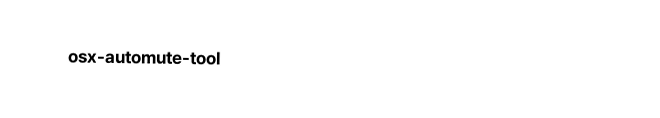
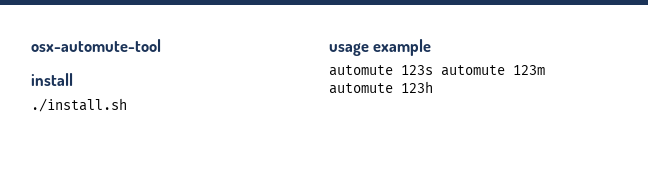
(222, 57) none -> [31,73,73,86] [31,98,127,112] [329,39,432,56] [329,65,545,76] [329,81,433,94] // install // ./install.sh // usage example // automute 123s automute 123m automute 123h

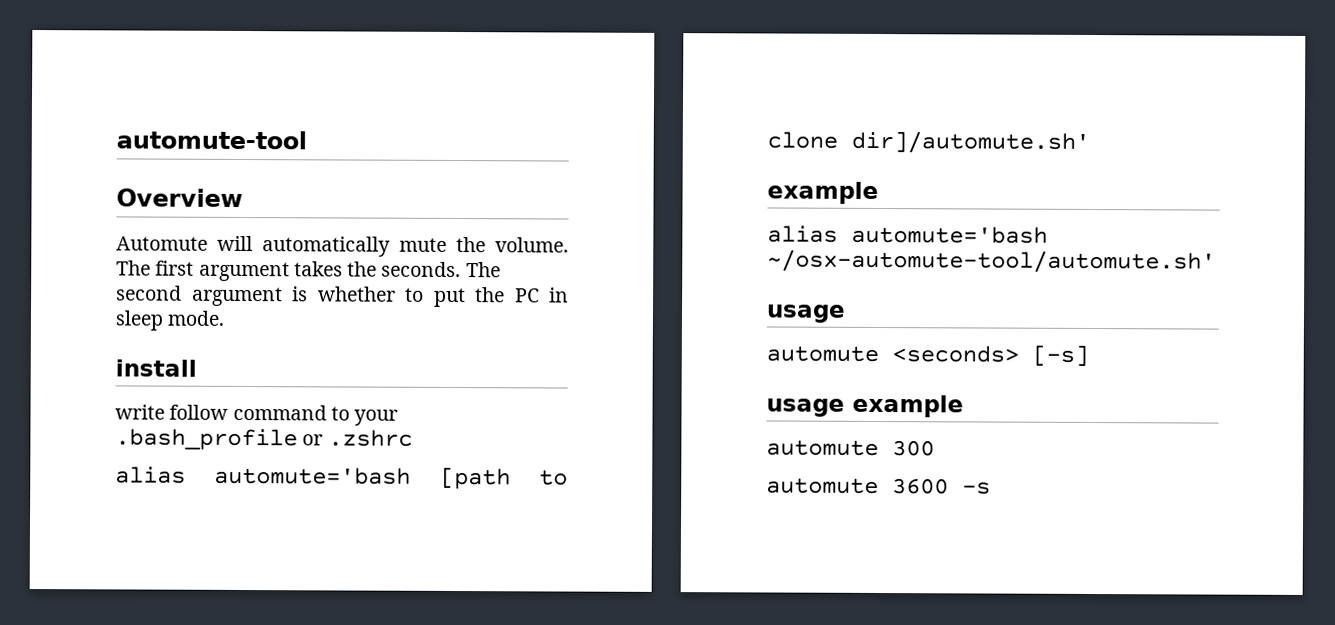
[31,39,161,52] [31,73,73,86] [31,98,127,112] [329,39,432,56] [329,65,545,76] [329,81,433,94] osx-automute-tool // install // ./install.sh // usage example // automute 123s automute 123m automute 123h -> [116,130,307,150] [116,188,243,207] [116,235,569,257] [116,260,501,282] [116,285,569,308] [115,310,226,331] [115,359,197,377] [115,404,399,426] [115,428,413,451] [115,466,568,490] [767,130,1090,154] [767,181,879,204] [767,225,1048,244] [767,249,1216,274] [766,304,846,323] [766,344,1089,366] [766,394,964,418] [766,439,935,457] [766,477,991,495] automute-tool // Overview // Automute will automatically mute the volume. The first argument takes the seconds. The second argument is whether to put the PC in sleep mode. // install // write follow command to your .bash_profile or .zshrc // alias automute='bash [path to clone dir]/automute.sh' // example // alias automute='bash ~/osx-automute-tool/automute.sh' // usage // automute <seconds> [-s] // usage example // automute 300 // automute 3600 -s

